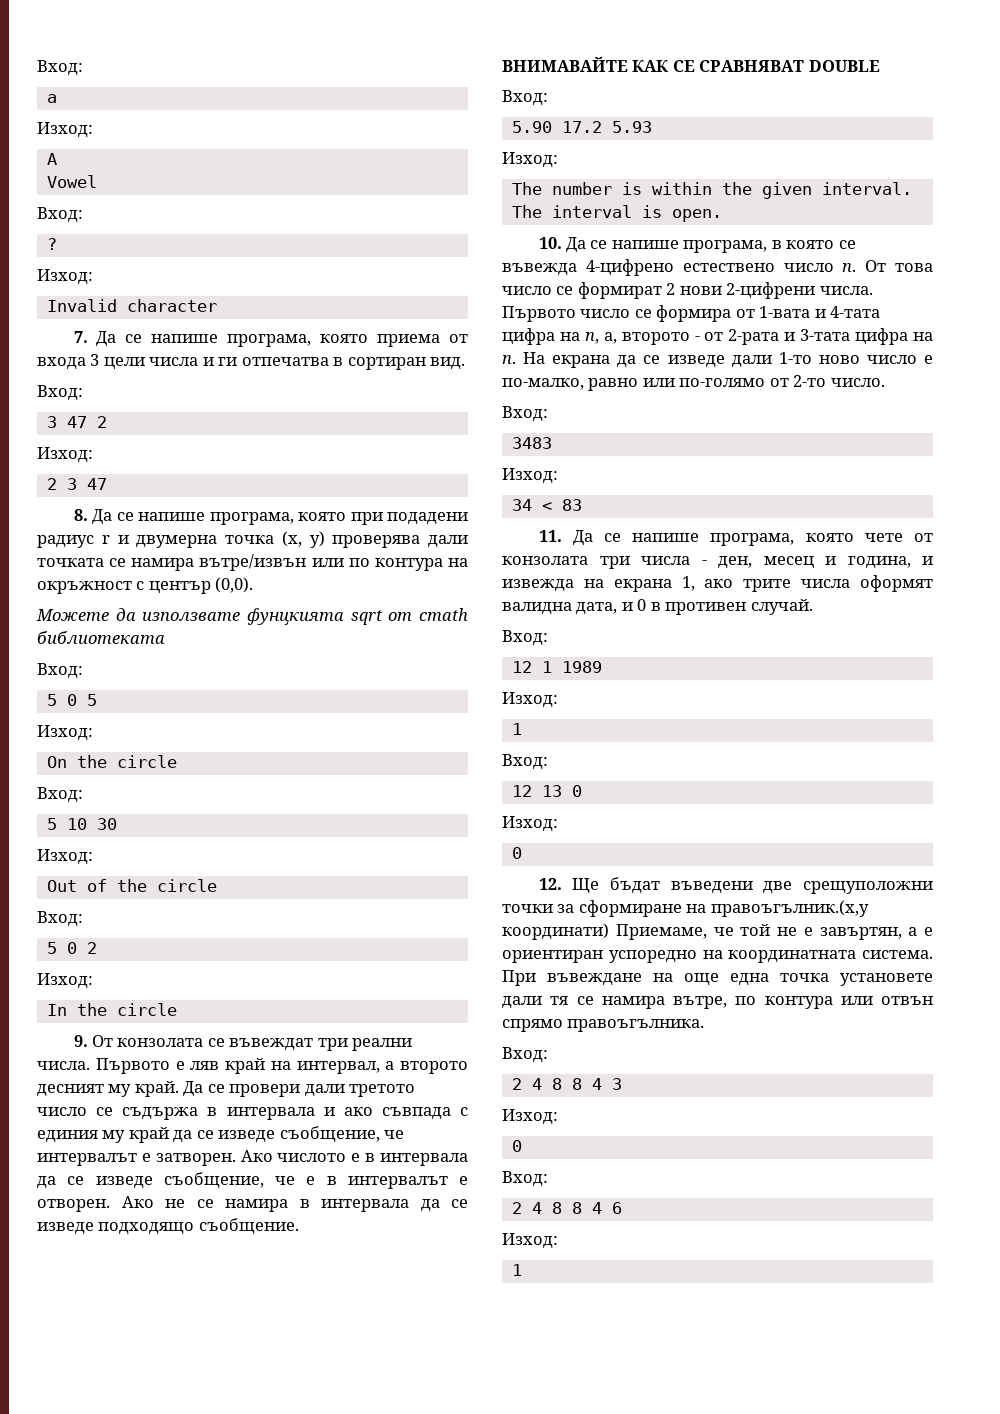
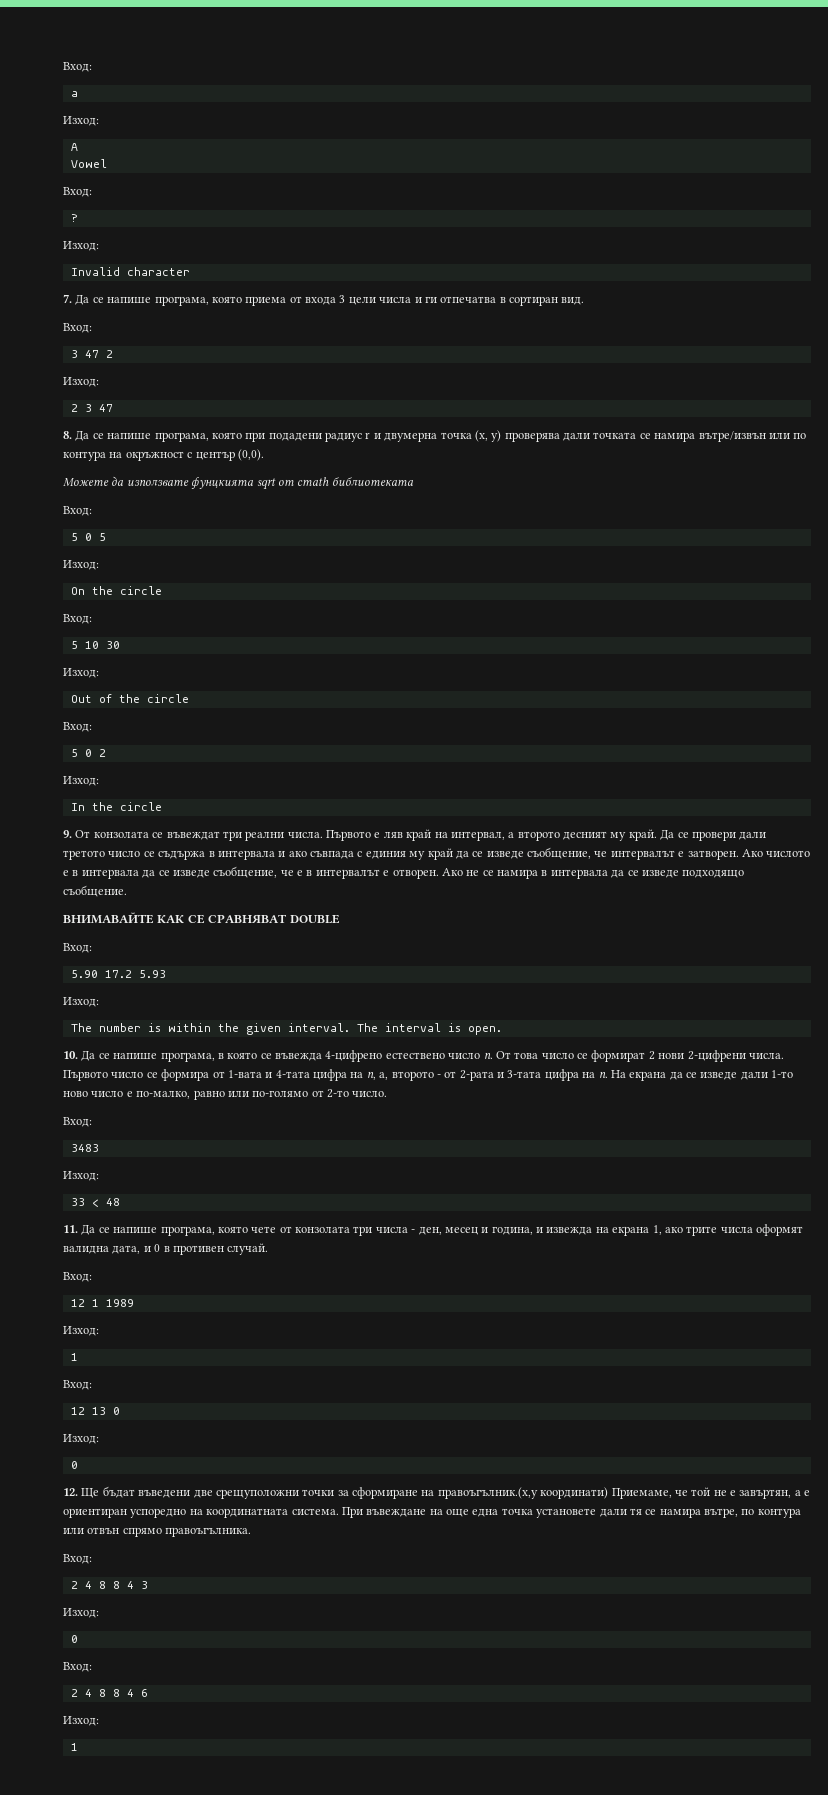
[511,499,582,511] 34 < 83 -> [70,1198,120,1207] 33 < 48

